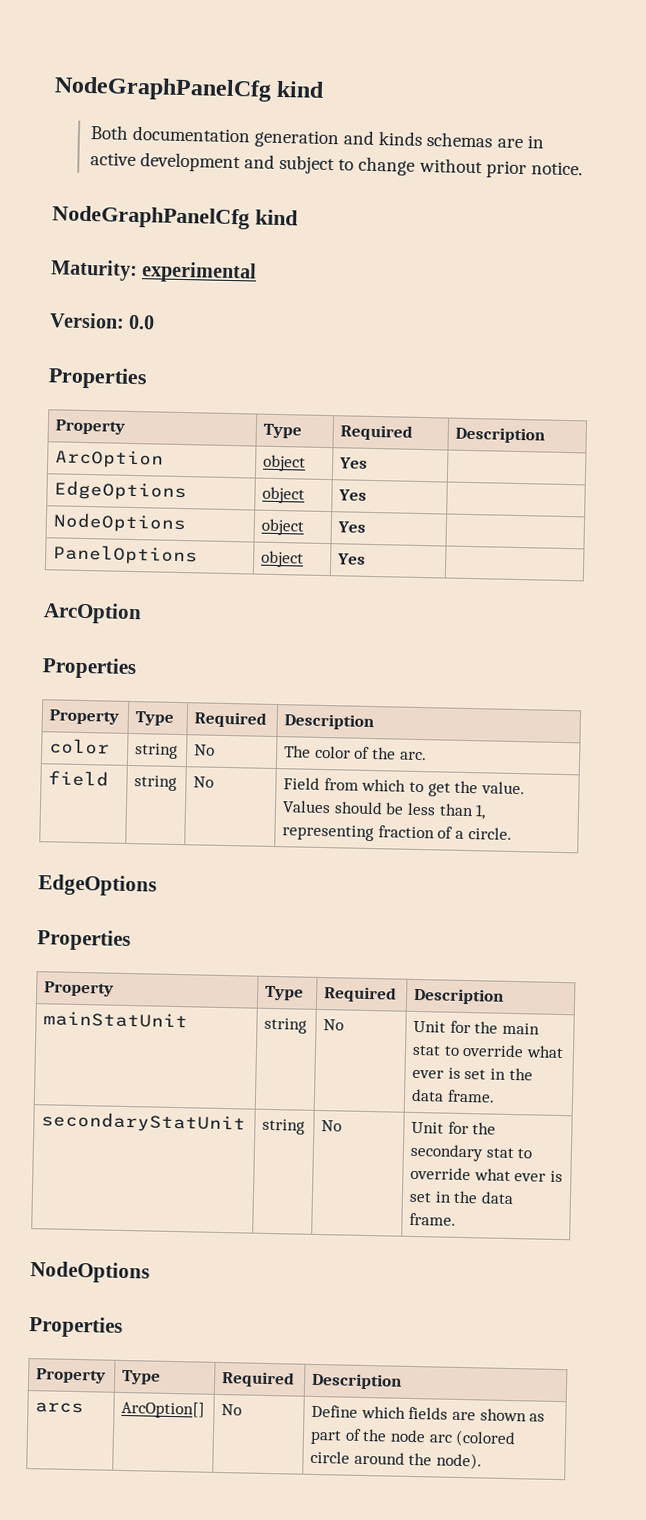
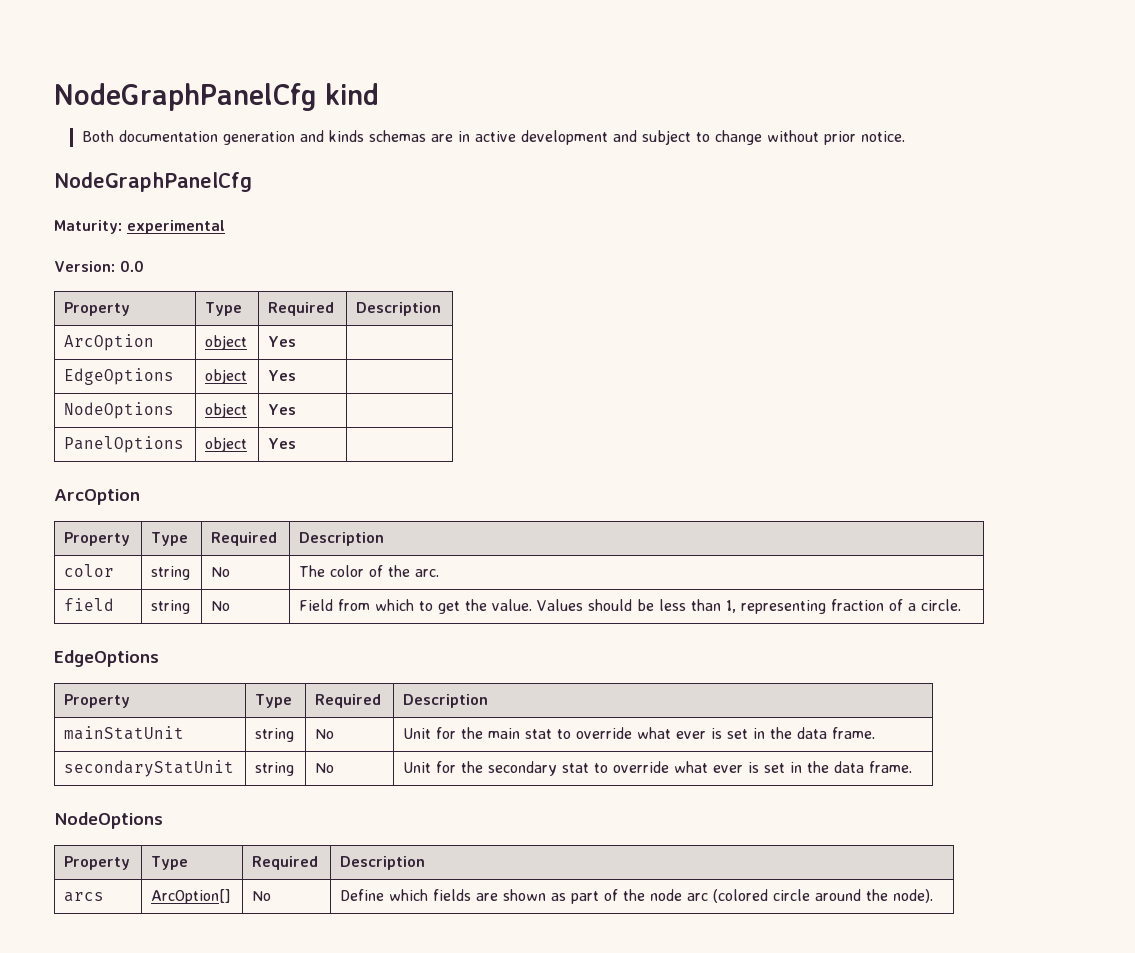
[255,209,298,226] kind -> (252, 182) none
[48,367,148,390] // Properties -> (144, 266) none
[42,657,137,680] // Properties -> (140, 497) none
[37,929,131,952] // Properties -> (159, 658) none
[28,1316,123,1338] // Properties -> (163, 820) none

